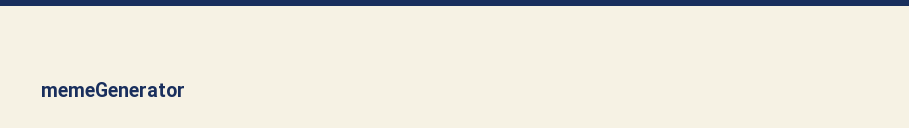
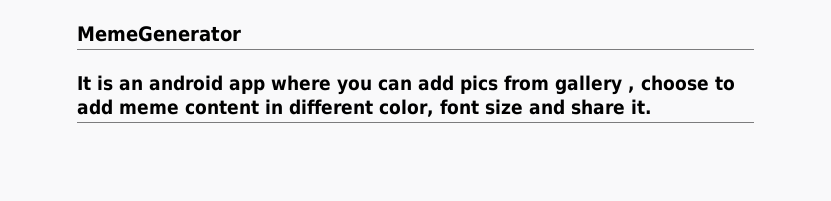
[41,82,185,97] memeGenerator -> [77,26,241,42] [77,75,735,95] [77,99,652,117] MemeGenerator // It is an android app where you can add pics from gallery , choose to add meme content in different color, font size and share it.

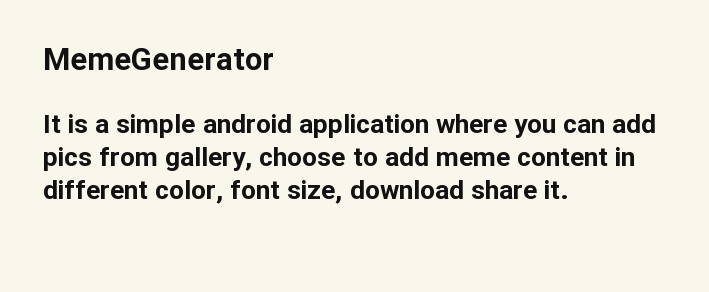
[119,75,265,94] an android app -> [95,114,429,138] a simple android application
[555,75,635,95] gallery , -> [165,147,253,171] gallery,
[484,99,565,115] size and -> [287,180,464,204] size, download

